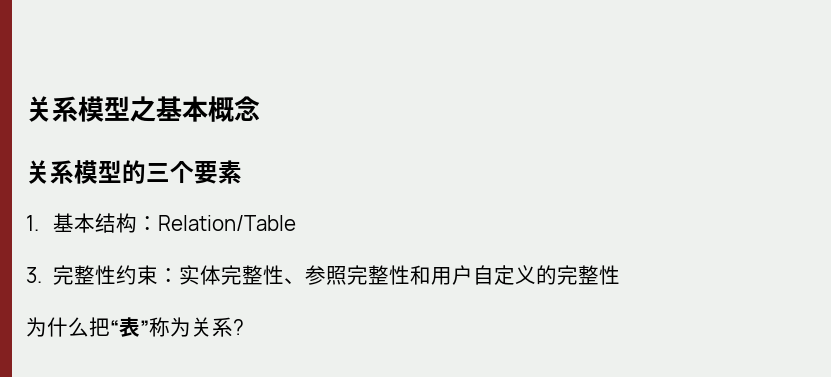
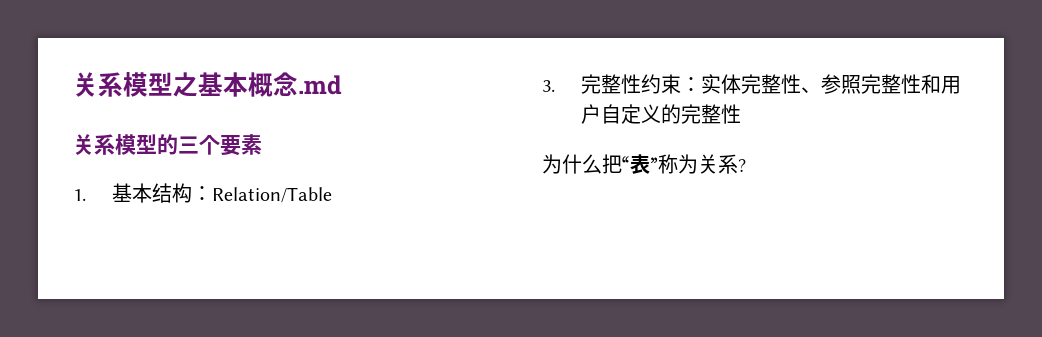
(260, 108) none -> [298,75,342,95] .md

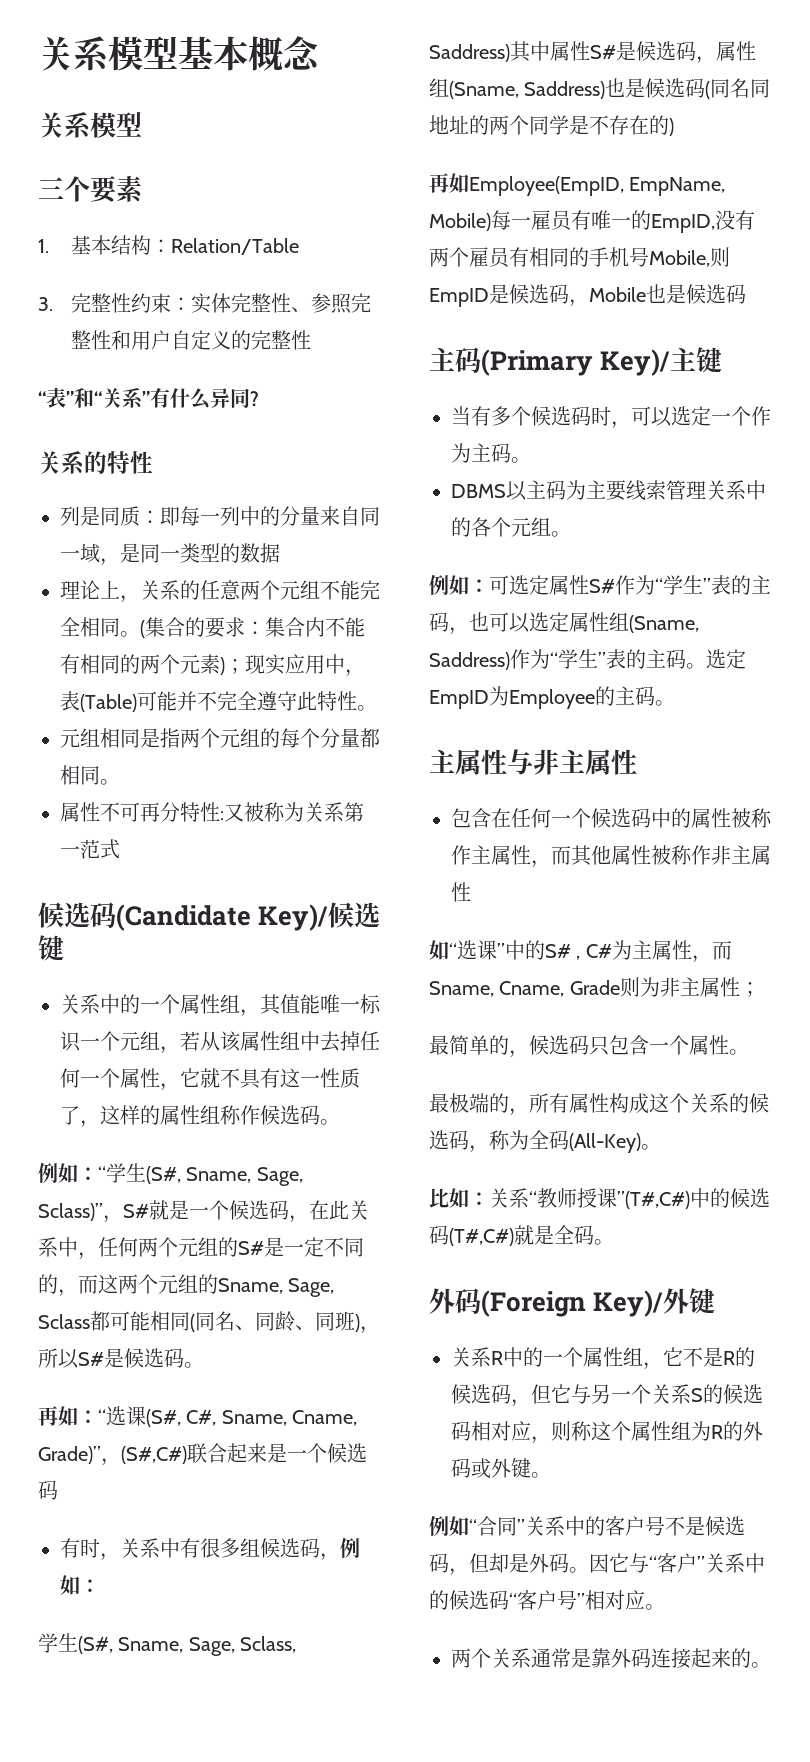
[73,72,198,97] 关系模型之 -> [38,36,178,71] 关系模型
[298,75,342,95] [73,134,178,155] .md // 关系模型的 -> [38,112,142,139] // 关系模型 //
[542,154,622,174] 为什么把 -> (311, 340) none
[658,154,746,174] 称为关系? -> [74,387,259,410] [38,451,153,475] [60,506,380,526] [60,543,280,566] [60,580,380,603] [60,617,365,638] [60,654,365,677] [60,691,377,712] [60,728,380,748] [60,765,120,785] [60,802,364,822] [60,839,120,859] [38,902,381,931] [38,935,64,961] [60,994,381,1017] [60,1031,380,1054] [60,1068,360,1091] [60,1105,340,1128] [38,1162,303,1186] [38,1200,369,1223] [38,1237,364,1260] [38,1274,335,1297] [38,1311,380,1334] [38,1348,204,1369] [38,1406,358,1427] [38,1443,367,1466] [38,1480,58,1500] [60,1537,360,1561] [60,1575,100,1595] [38,1633,297,1656] [429,41,756,64] [429,78,771,99] [429,115,674,136] [429,173,726,196] [429,210,755,233] [429,247,730,268] [429,284,746,307] [429,347,723,376] [451,406,771,429] [451,443,531,463] [451,480,766,501] [451,517,571,537] [429,574,771,595] [429,612,699,635] [429,649,746,670] [429,686,675,709] [429,749,637,775] [451,808,772,828] [451,845,771,868] [451,882,471,902] [429,940,732,963] [429,977,760,997] [429,1035,749,1058] [429,1093,769,1116] [429,1130,661,1153] [429,1188,770,1209] [429,1225,614,1246] [429,1288,716,1317] [451,1347,755,1370] [451,1384,763,1407] [451,1421,763,1444] [451,1458,551,1479] [429,1515,745,1536] [429,1553,765,1576] [429,1590,665,1610] [451,1648,771,1669] 和“关系”有什么异同? // 关系的特性 // 列是同质：即每一列中的分量来自同一域，是同一类型的数据 // 理论上，关系的任意两个元组不能完全相同。(集合的要求：集合内不能有相同的两个元素)；现实应用中，表(Table)可能并不完全遵守此特性。 // 元组相同是指两个元组的每个分量都相同。 // 属性不可再分特性:又被称为关系第一范式 // 候选码(Candidate Key)/候选键 // 关系中的一个属性组，其值能唯一标识一个元组，若从该属性组中去掉任何一个属性，它就不具有这一性质了，这样的属性组称作候选码。 // 例如：“学生(S#, Sname, Sage, Sclass)”，S#就是一个候选码，在此关系中，任何两个元组的S#是一定不同的，而这两个元组的Sname, Sage, Sclass都可能相同(同名、同龄、同班)，所以S#是候选码。 // 再如：“选课(S#, C#, Sname, Cname, Grade)”，(S#,C#)联合起来是一个候选码 // 有时，关系中有很多组候选码，例如： // 学生(S#, Sname, Sage, Sclass, Saddress)其中属性S#是候选码，属性组(Sname, Saddress)也是候选码(同名同地址的两个同学是不存在的) // 再如Employee(EmpID, EmpName, Mobile)每一雇员有唯一的EmpID,没有两个雇员有相同的手机号Mobile,则EmpID是候选码，Mobile也是候选码 // 主码(Primary Key)/主键 // 当有多个候选码时，可以选定一个作为主码。 // DBMS以主码为主要线索管理关系中的各个元组。 // 例如：可选定属性S#作为“学生”表的主码，也可以选定属性组(Sname, Saddress)作为“学生”表的主码。选定EmpID为Employee的主码。 // 主属性与非主属性 // 包含在任何一个候选码中的属性被称作主属性，而其他属性被称作非主属性 // 如“选课”中的S# , C#为主属性，而Sname, Cname, Grade则为非主属性； // 最简单的，候选码只包含一个属性。 // 最极端的，所有属性构成这个关系的候选码，称为全码(All-Key)。 // 比如：关系“教师授课”(T#,C#)中的候选码(T#,C#)就是全码。 // 外码(Foreign Key)/外键 // 关系R中的一个属性组，它不是R的候选码，但它与另一个关系S的候选码相对应，则称这个属性组为R的外码或外键。 // 例如“合同”关系中的客户号不是候选码，但却是外码。因它与“客户”关系中的候选码“客户号”相对应。 // 两个关系通常是靠外码连接起来的。

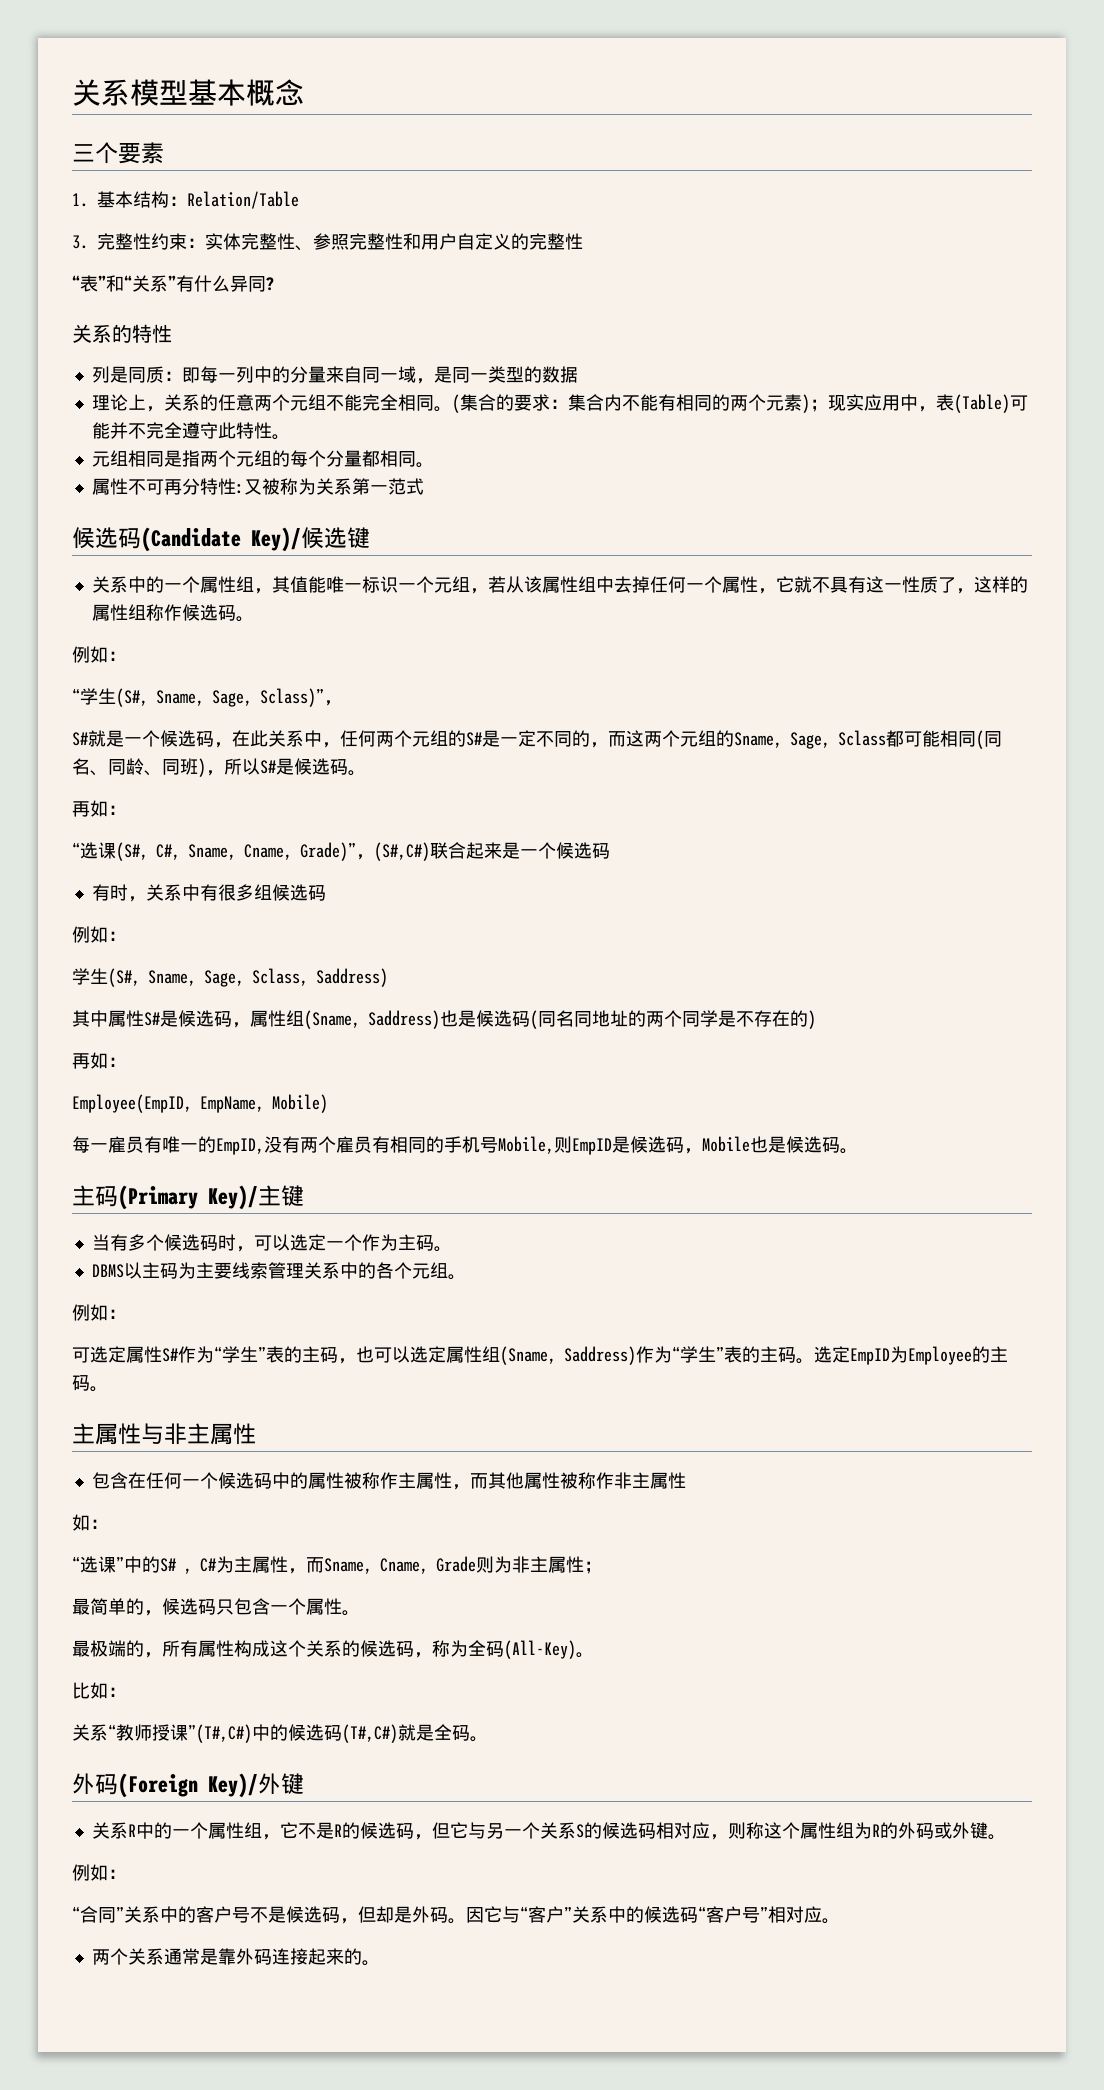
[38,112,142,139] // 关系模型 -> (304, 92) none
(98, 1174) none -> (126, 656) //
(123, 1219) none -> (342, 703) //
(98, 1417) none -> (126, 810) //
[320,1553,340,1561] ， -> (326, 893) //
(510, 53) none -> (388, 977) //
(469, 183) none -> [108,1057,126,1067] ： //
(491, 222) none -> (328, 1103) //
(746, 294) none -> [840,1148,858,1154] 。
(489, 586) none -> (126, 1314) //
(449, 950) none -> [90,1519,108,1529] ： //
(489, 1199) none -> (126, 1692) //
(469, 1526) none -> [108,1869,126,1879] ： //

